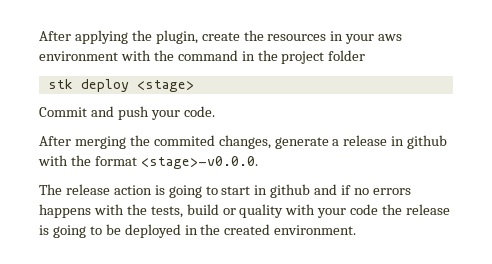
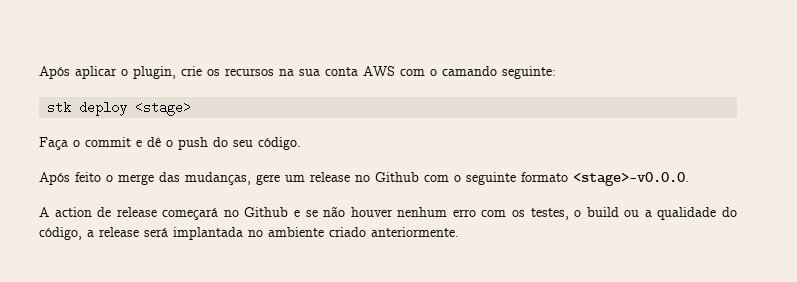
[39,30,403,44] [39,50,366,64] [47,79,194,92] [39,106,215,120] [39,135,448,149] [38,155,258,169] [39,184,411,198] [39,204,451,218] [39,224,357,238] After applying the plugin, create the resources in your aws environment with the command in the project folder // stk deploy <stage> // Commit and push your code. // After merging the commited changes, generate a release in github with the format <stage>-v0.0.0. // The release action is going to start in github and if no errors happens with the tests, build or quality with your code the release is going to be deployed in the created environment. -> [39,66,556,79] [47,101,192,116] [39,137,301,150] [39,172,689,186] [39,206,737,220] [39,227,459,240] Após aplicar o plugin, crie os recursos na sua conta AWS com o camando seguinte: // stk deploy <stage> // Faça o commit e dê o push do seu código. // Após feito o merge das mudanças, gere um release no Github com o seguinte formato <stage>-v0.0.0. // A action de release começará no Github e se não houver nenhum erro com os testes, o build ou a qualidade do código, a release será implantada no ambiente criado anteriormente.

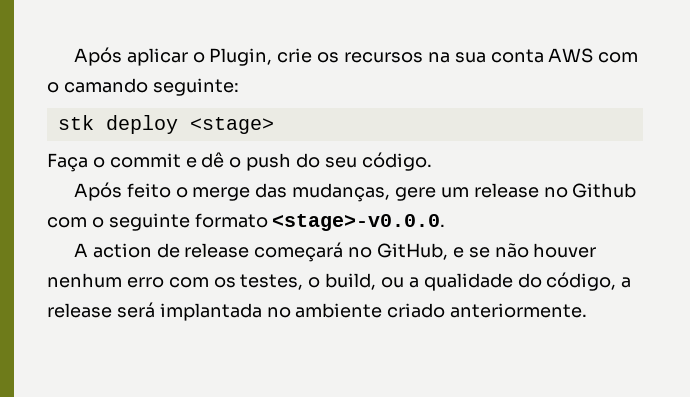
[133,66,176,79] plugin, -> [209,48,273,66] Plugin,
[244,207,289,217] Github -> [377,243,449,260] GitHub,
[586,207,619,217] build -> [325,273,377,290] build,

